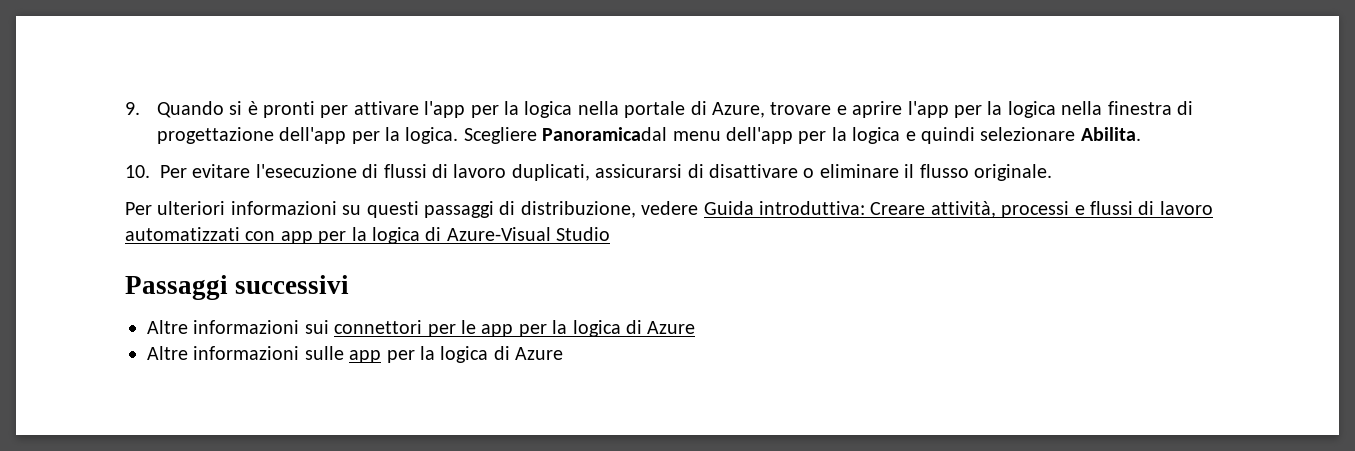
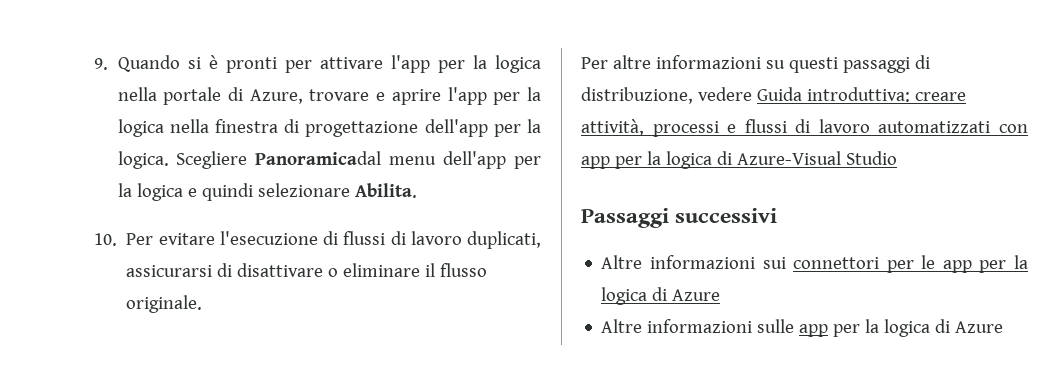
[157,201,226,215] ulteriori -> [612,55,651,69] altre
[870,202,926,215] Creare -> [914,92,966,101] creare

